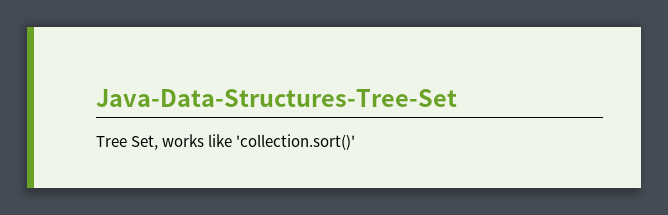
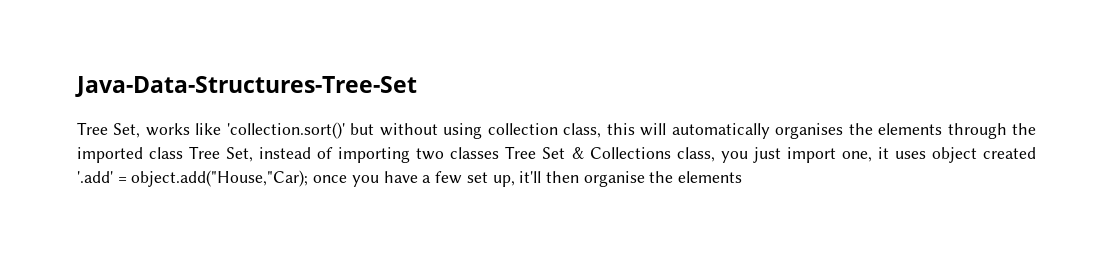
(356, 142) none -> [350,123,1037,139] [77,146,1036,163] [77,170,743,187] but without using collection class, this will automatically organises the elements through the imported class Tree Set, instead of importing two classes Tree Set & Collections class, you just import one, it uses object created '.add' = object.add("House,"Car); once you have a few set up, it'll then organise the elements

